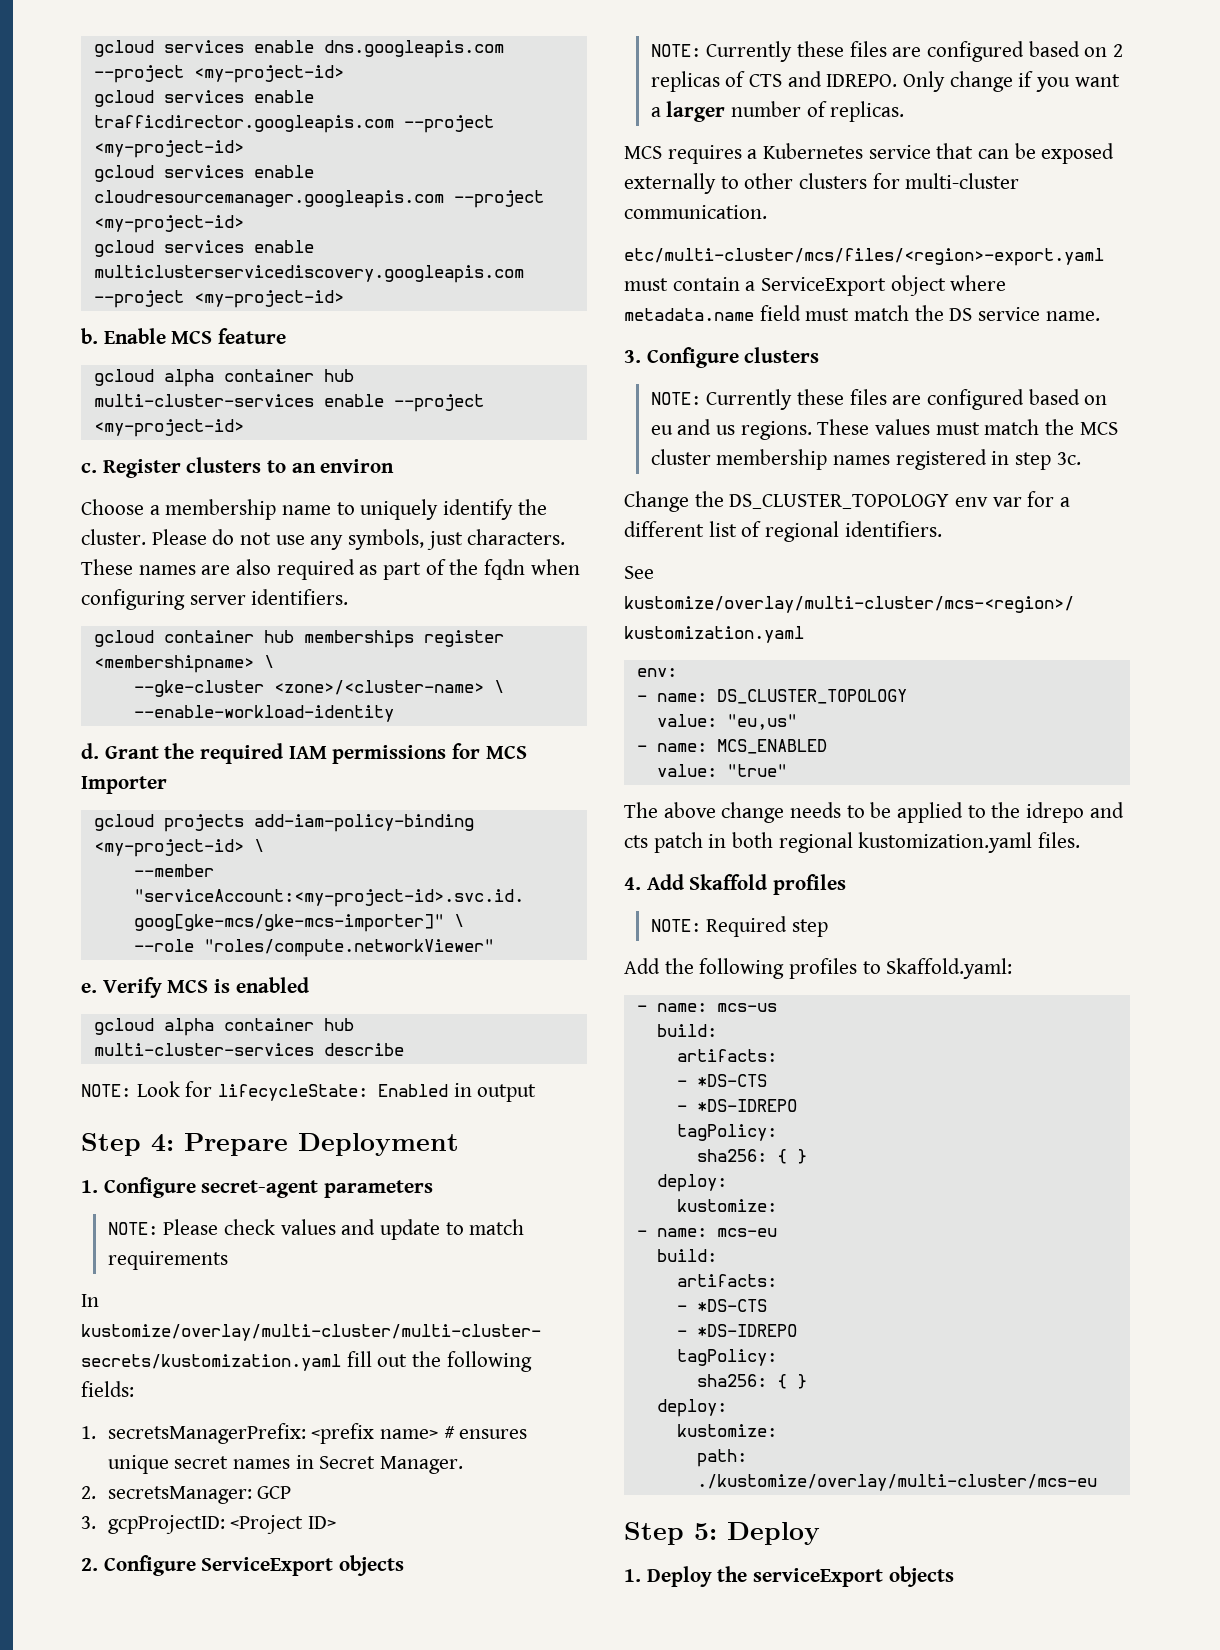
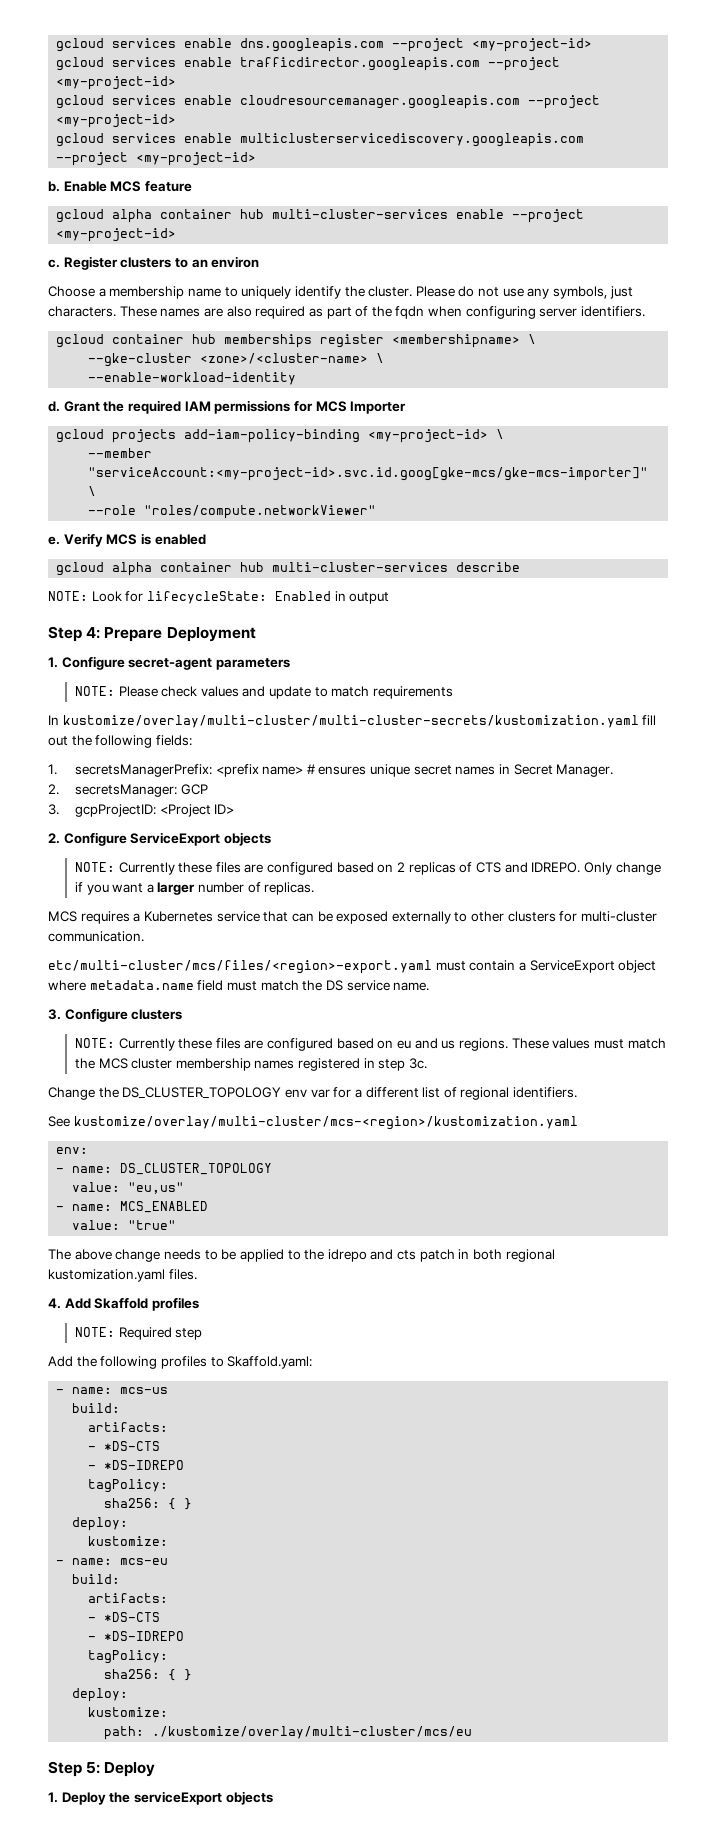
[696,1474,1097,1491] ./kustomize/overlay/multi-cluster/mcs-eu -> [152,1726,473,1739] ./kustomize/overlay/multi-cluster/mcs/eu

